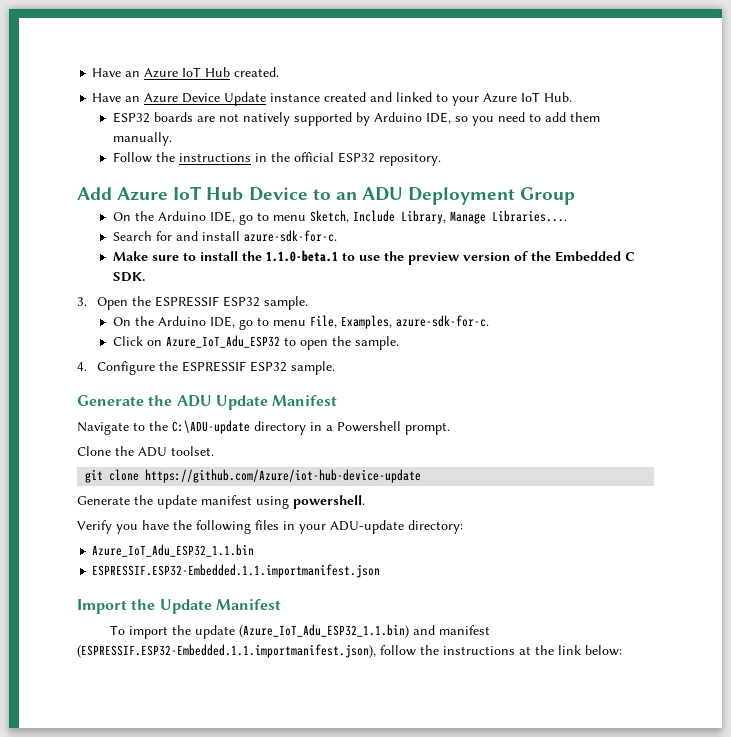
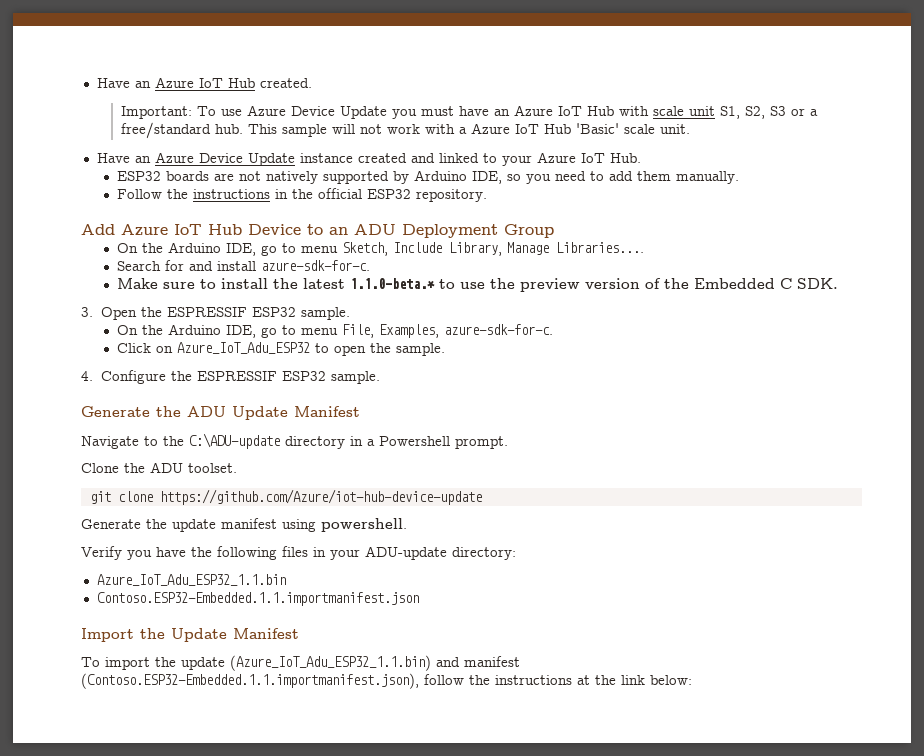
(280, 72) none -> [121,105,819,119] [121,122,691,139] // Important: To use Azure Device Update you must have an Azure IoT Hub with scale unit S1, S2, S3 or a free/standard hub. This sample will not work with a Azure IoT Hub 'Basic' scale unit.
[265,250,338,262] 1.1.0-beta.1 -> [303,278,436,289] latest 1.1.0-beta.*
[92,564,381,578] ESPRESSIF.ESP32-Embedded.1.1.importmanifest.json -> [96,592,419,606] Contoso.ESP32-Embedded.1.1.importmanifest.json
[77,644,376,658] (ESPRESSIF.ESP32-Embedded.1.1.importmanifest.json), -> [81,673,419,689] (Contoso.ESP32-Embedded.1.1.importmanifest.json),

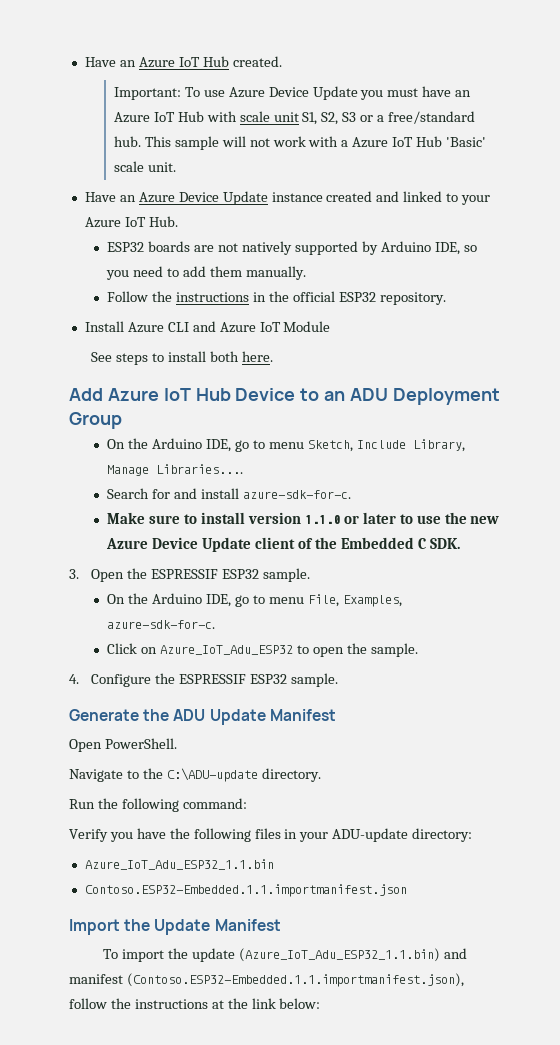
(488, 195) none -> [84,321,331,333] [91,351,274,365] // Install Azure CLI and Azure IoT Module // See steps to install both here.
[273,278,641,292] the latest 1.1.0-beta.* to use the preview version -> [248,512,500,524] [106,537,296,552] version 1.1.0 or later to use the new Azure Device Update client
(360, 411) none -> [69,738,177,752] // Open PowerShell.
[285,436,508,449] [81,462,237,473] [89,489,482,505] [81,518,407,532] directory in a Powershell prompt. // Clone the ADU toolset. // git clone https://github.com/Azure/iot-hub-device-update // Generate the update manifest using powershell. -> [261,768,321,782] [69,798,247,812] directory. // Run the following command:

